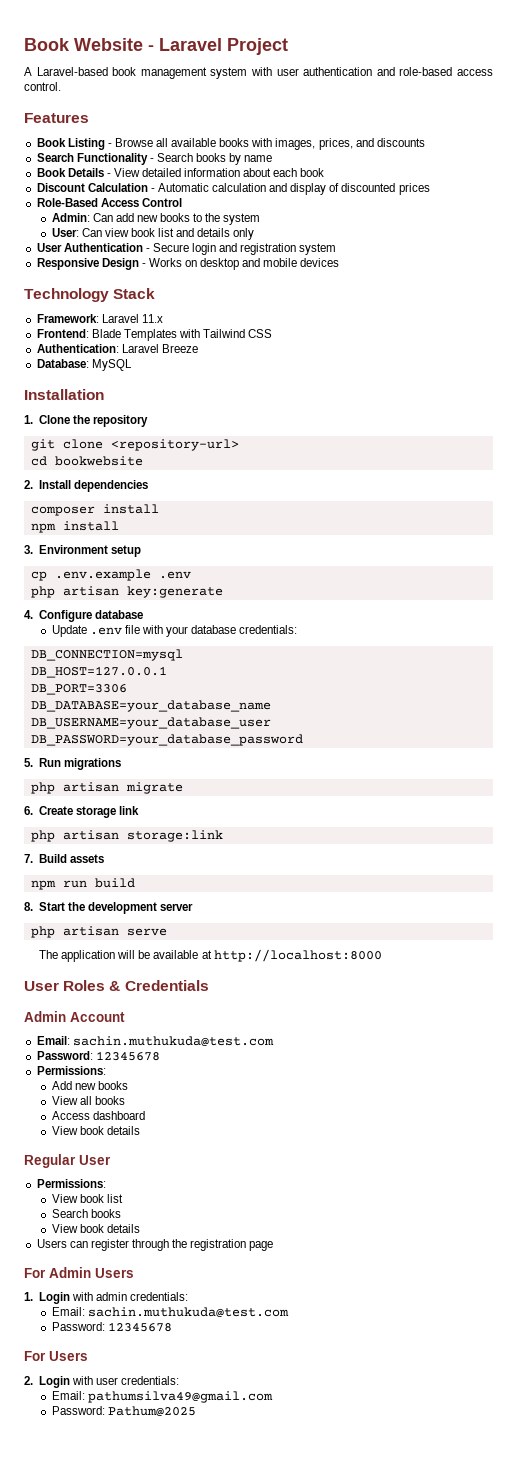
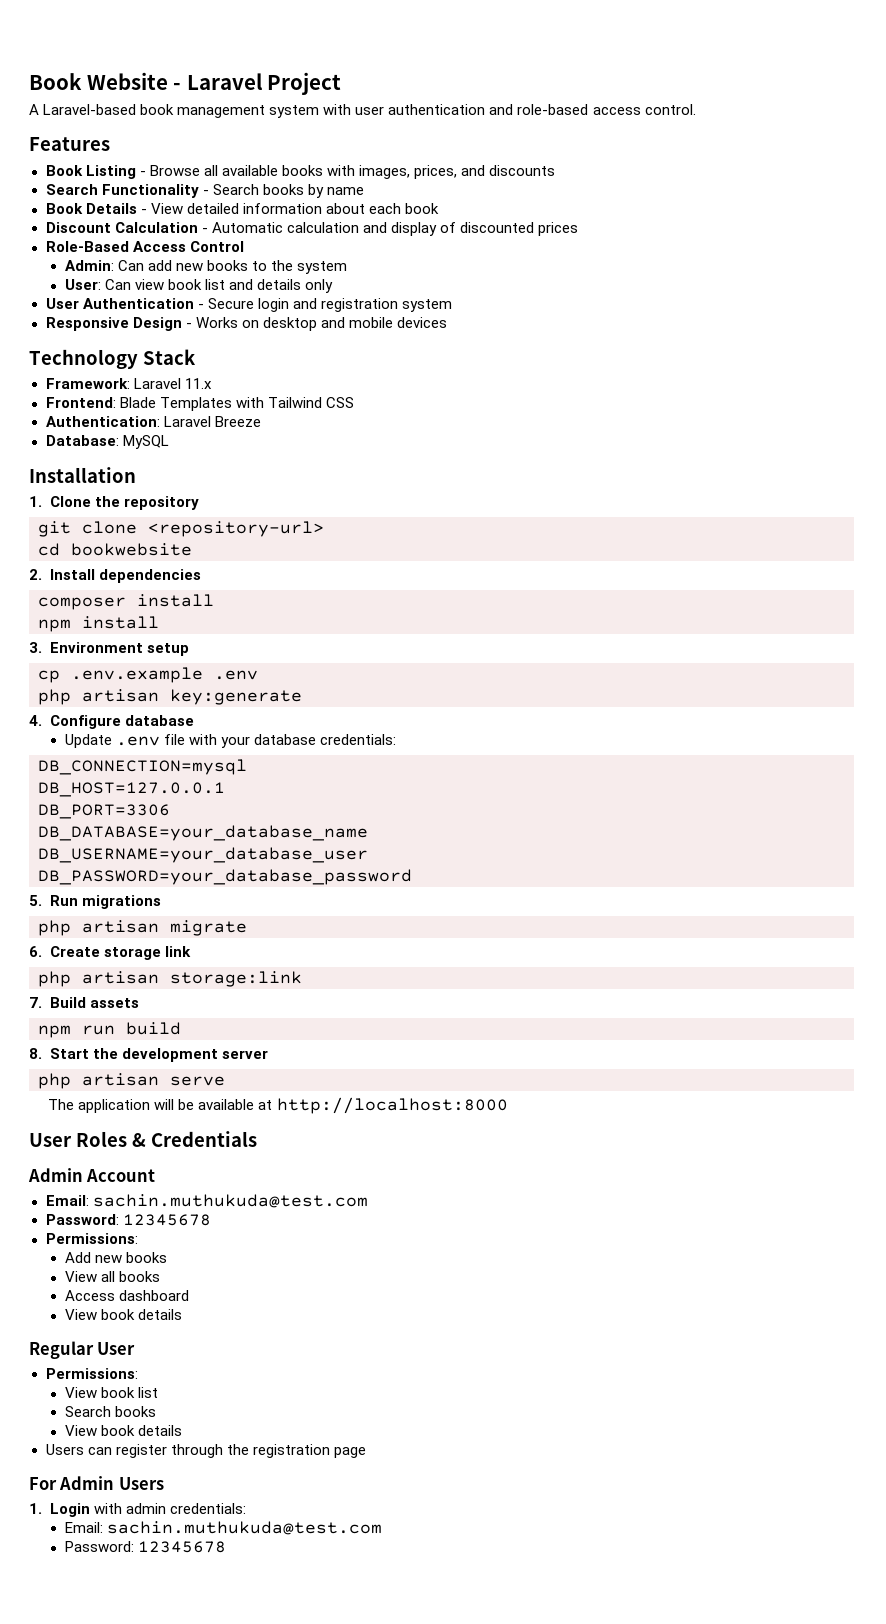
[24,1351,88,1361] [24,1376,180,1388] [51,1391,273,1403] [51,1406,196,1417] // For Users // 2. Login with user credentials: // Email: pathumsilva49@gmail.com // Password: Pathum@2025 -> (226, 1547) none

